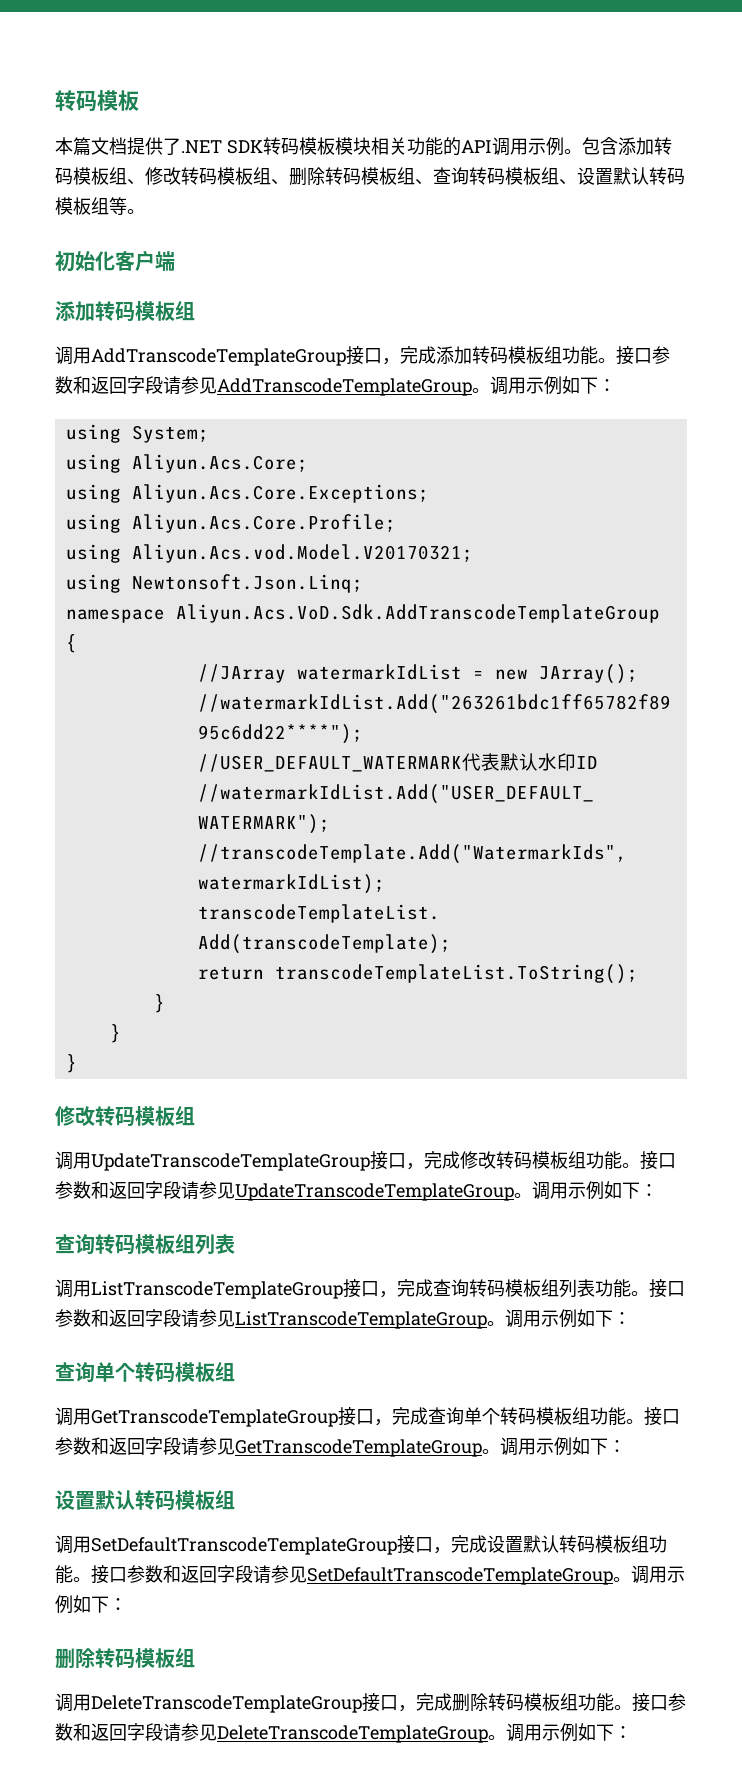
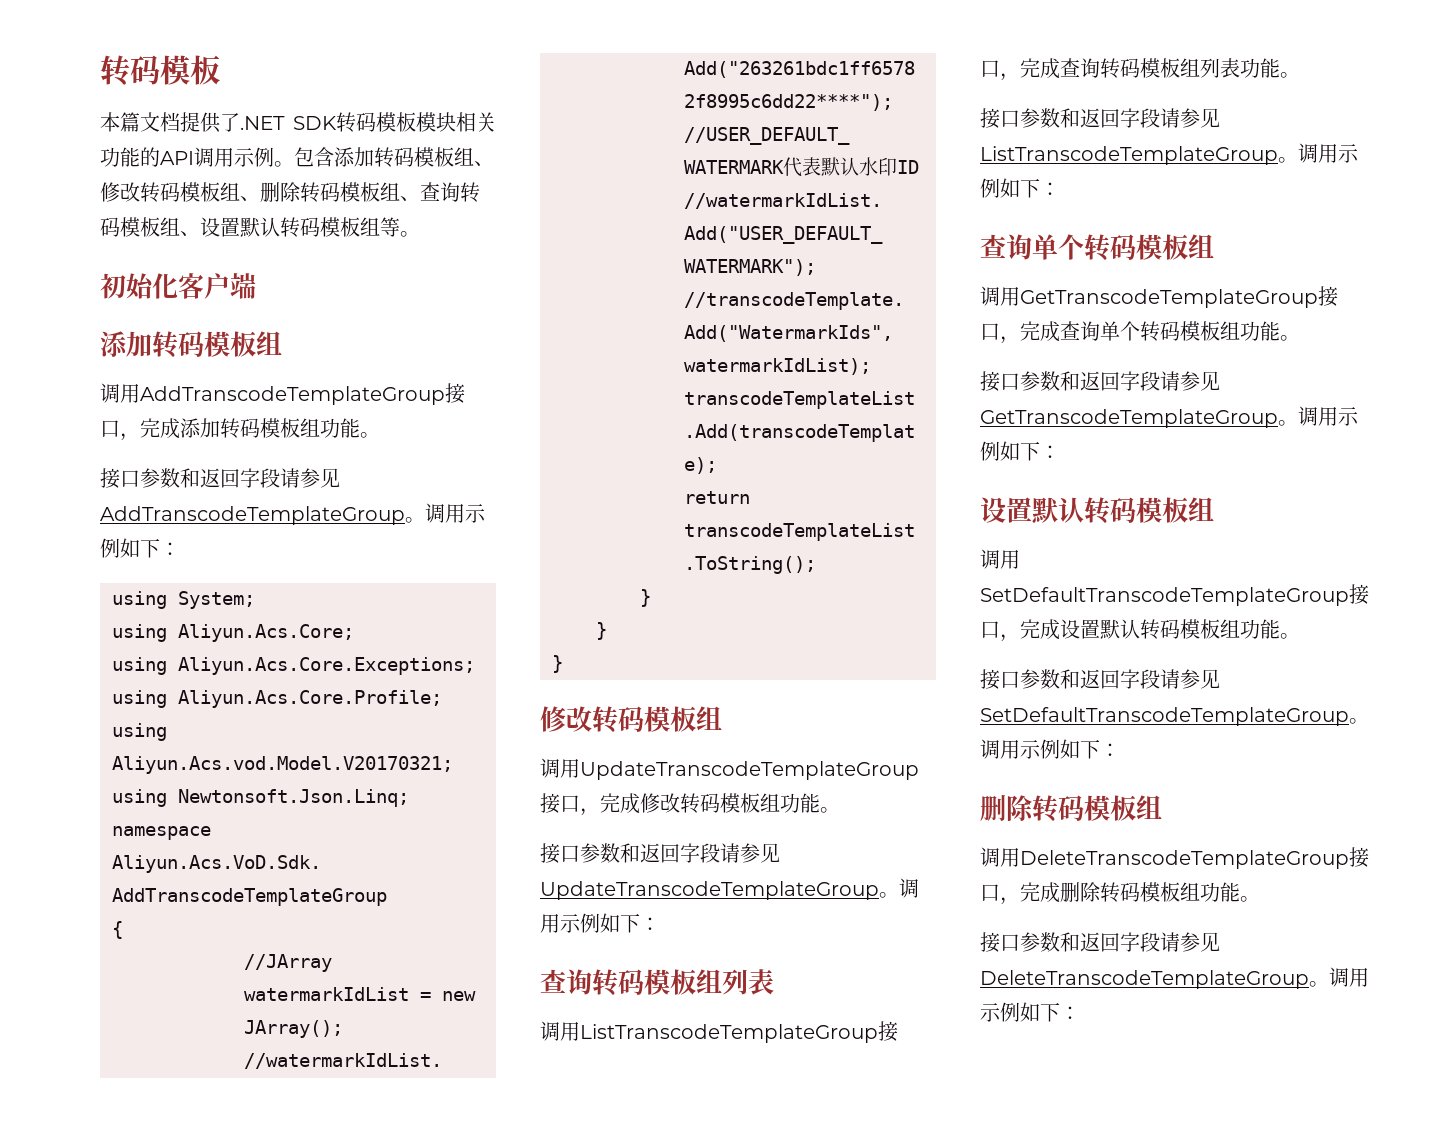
(616, 360) none -> (380, 435) //
(640, 1165) none -> (840, 810) //
(649, 1293) none -> (1300, 75) //
(644, 1421) none -> (1300, 338) //
(91, 1579) none -> (1300, 636) //
(632, 1707) none -> (1260, 899) //

